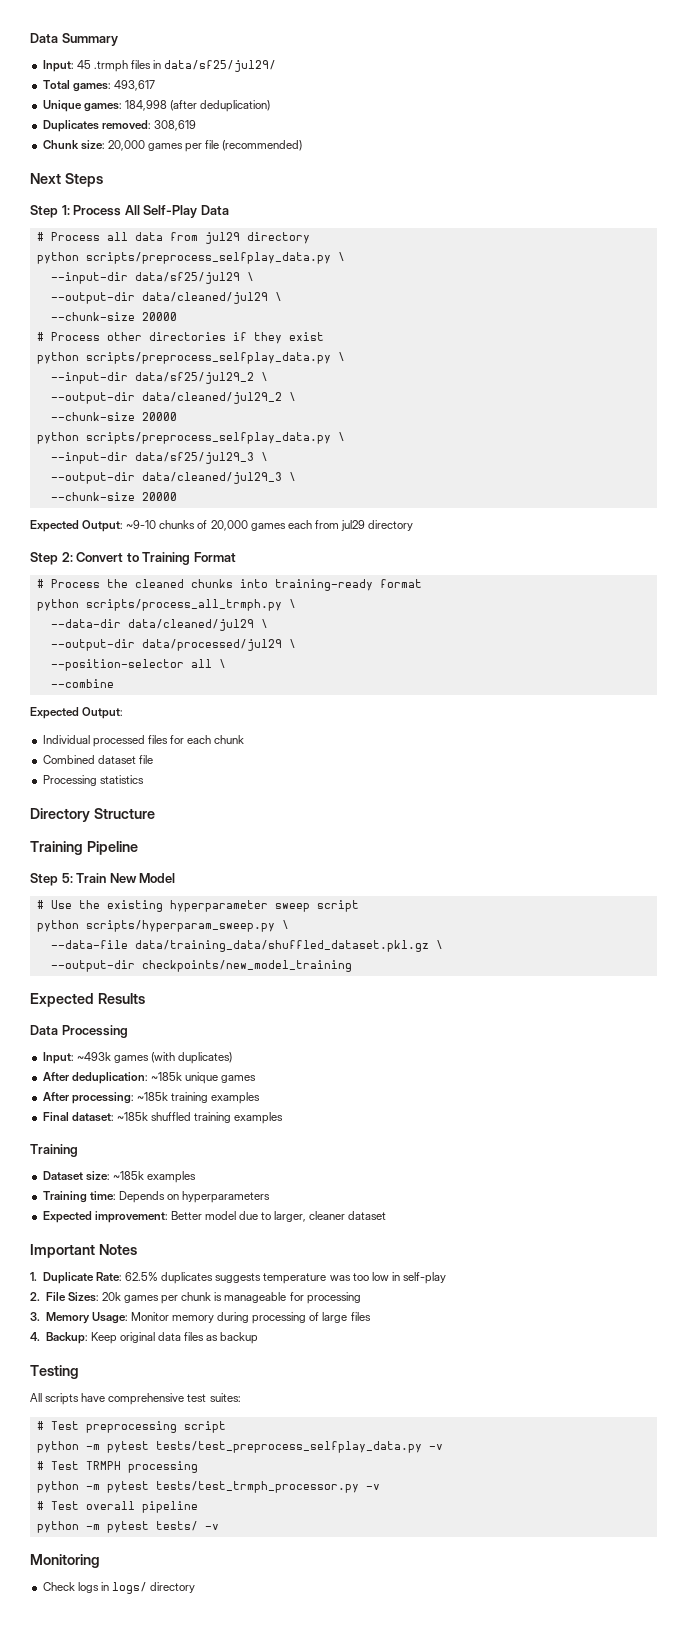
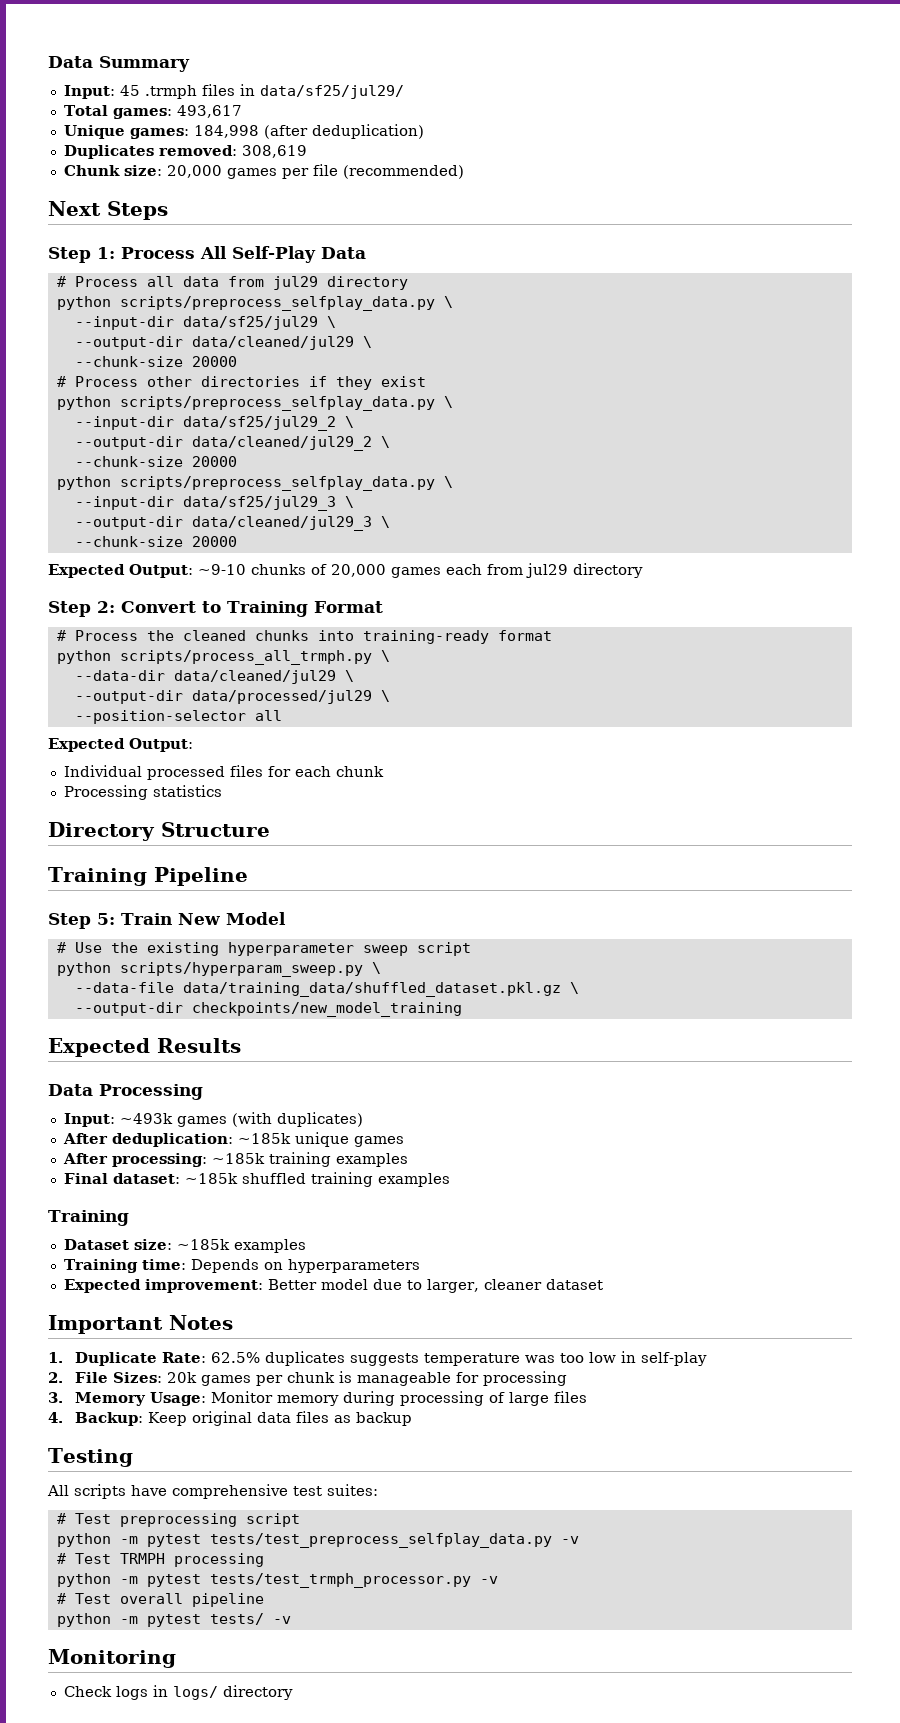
[218,659,226,668] [50,679,114,688] \ // --combine -> (282, 715) none
[42,755,153,764] // Combined dataset file -> (384, 771) none

